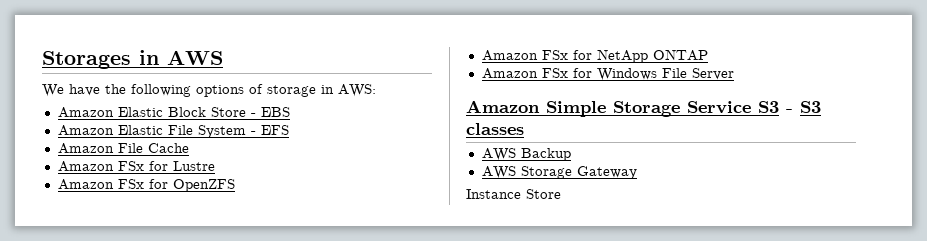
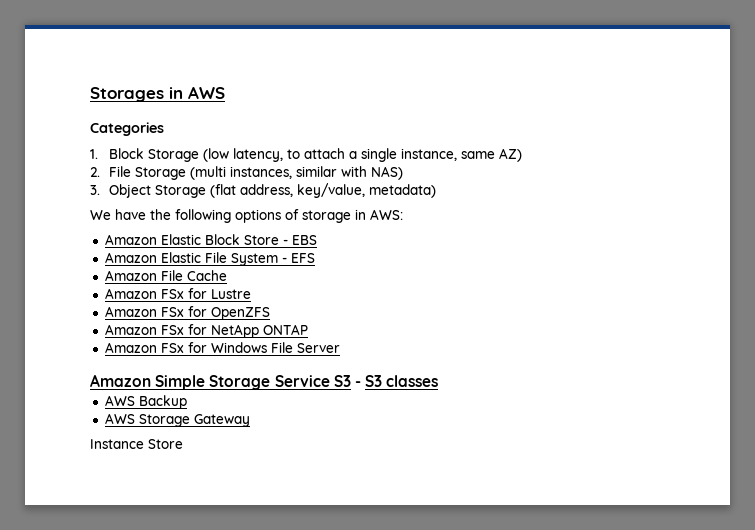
(223, 57) none -> [90,122,164,136] [90,148,522,162] [90,166,403,180] [90,183,436,198] // Categories // 1. Block Storage (low latency, to attach a single instance, same AZ) // 2. File Storage (multi instances, similar with NAS) // 3. Object Storage (flat address, key/value, metadata)

